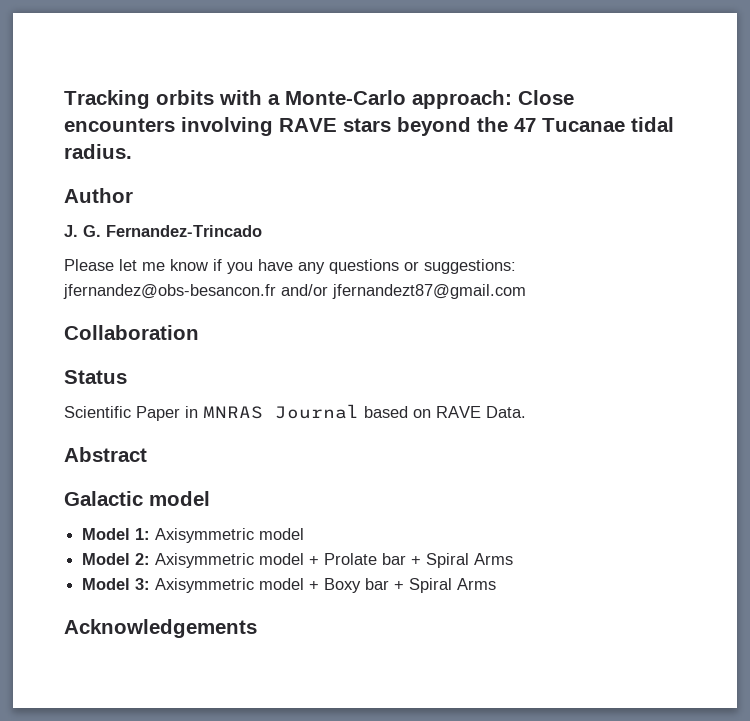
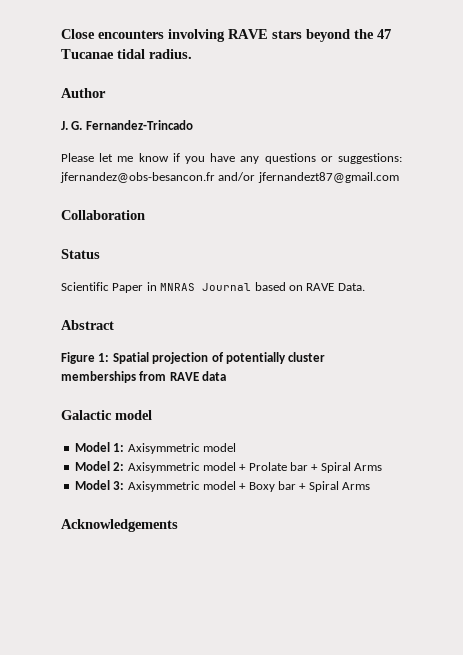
[64,90,512,109] Tracking orbits with a Monte-Carlo approach: -> (61, 34) none
(147, 454) none -> [61,352,326,364] [61,371,227,383] // Figure 1: Spatial projection of potentially cluster memberships from RAVE data

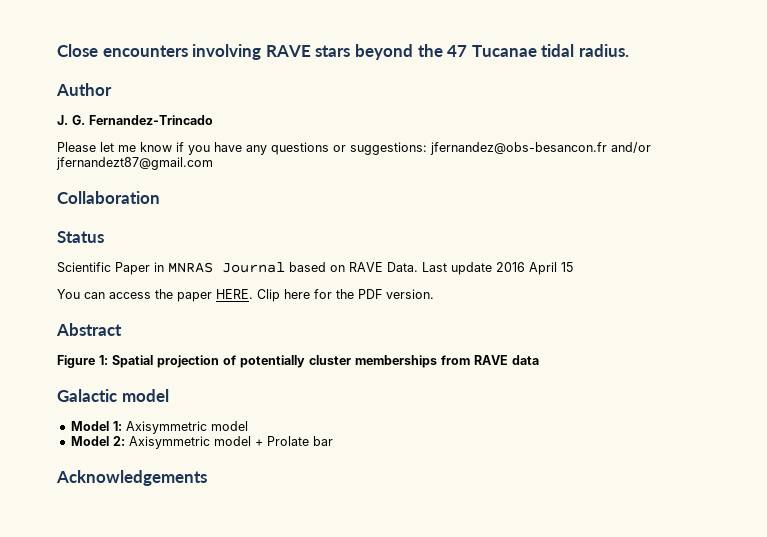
(365, 287) none -> [422,262,573,275] [57,289,434,302] Last update 2016 April 15 // You can access the paper HERE. Clip here for the PDF version.
[311,462,383,473] [74,480,371,492] + Spiral Arms // Model 3: Axisymmetric model + Boxy bar + Spiral Arms -> (333, 441) none

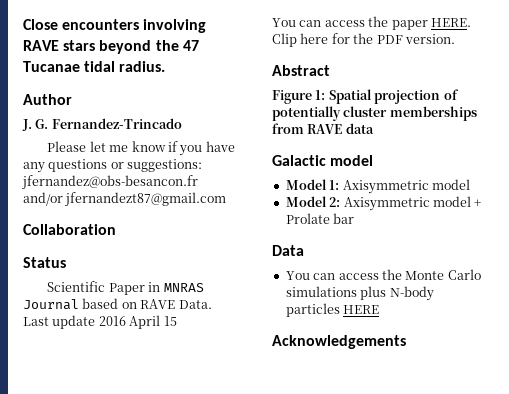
(333, 441) none -> [272,245,304,256] [285,269,481,280] [285,286,434,301] [285,303,380,317] // Data // You can access the Monte Carlo simulations plus N-body particles HERE

